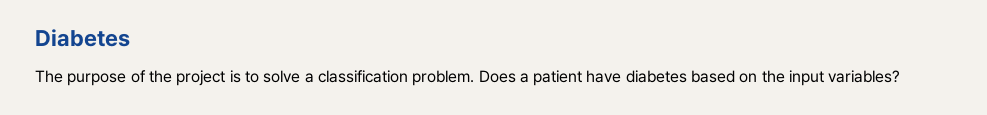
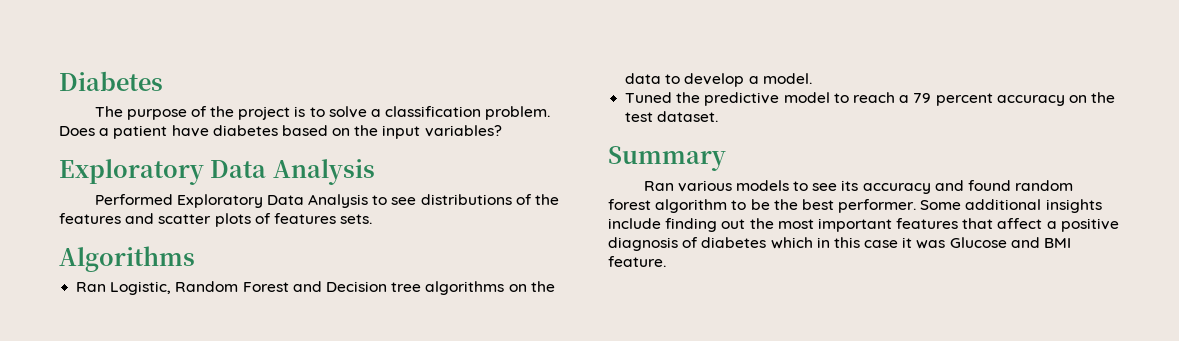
(901, 76) none -> [59,159,375,185] [94,194,560,208] [59,213,373,227] [59,246,195,272] [76,281,555,295] [625,73,812,87] [625,92,1116,106] [625,111,719,122] [608,146,726,171] [643,180,1074,194] [608,199,1102,213] [608,218,1119,232] [608,237,1072,251] [608,256,666,267] // Exploratory Data Analysis // Performed Exploratory Data Analysis to see distributions of the features and scatter plots of features sets. // Algorithms // Ran Logistic, Random Forest and Decision tree algorithms on the data to develop a model. // Tuned the predictive model to reach a 79 percent accuracy on the test dataset. // Summary // Ran various models to see its accuracy and found random forest algorithm to be the best performer. Some additional insights include finding out the most important features that affect a positive diagnosis of diabetes which in this case it was Glucose and BMI feature.

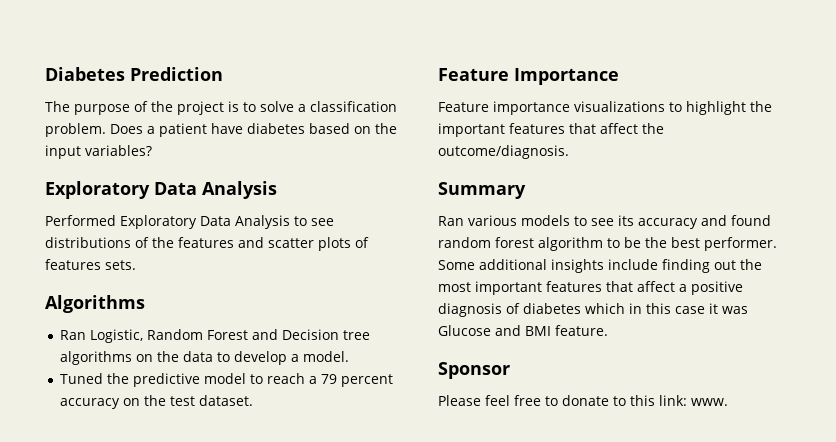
(163, 81) none -> [130,67,223,81] Prediction
(719, 116) none -> [438,68,619,85] [438,101,772,115] [438,123,664,137] [438,145,569,159] // Feature Importance // Feature importance visualizations to highlight the important features that affect the outcome/diagnosis.
(666, 261) none -> [438,362,510,379] [438,395,728,406] // Sponsor // Please feel free to donate to this link: www.

